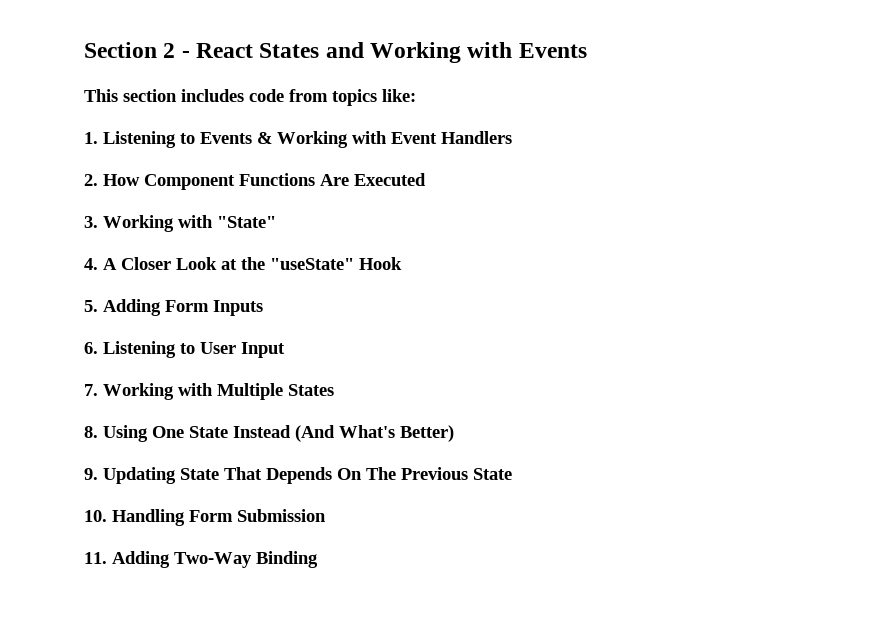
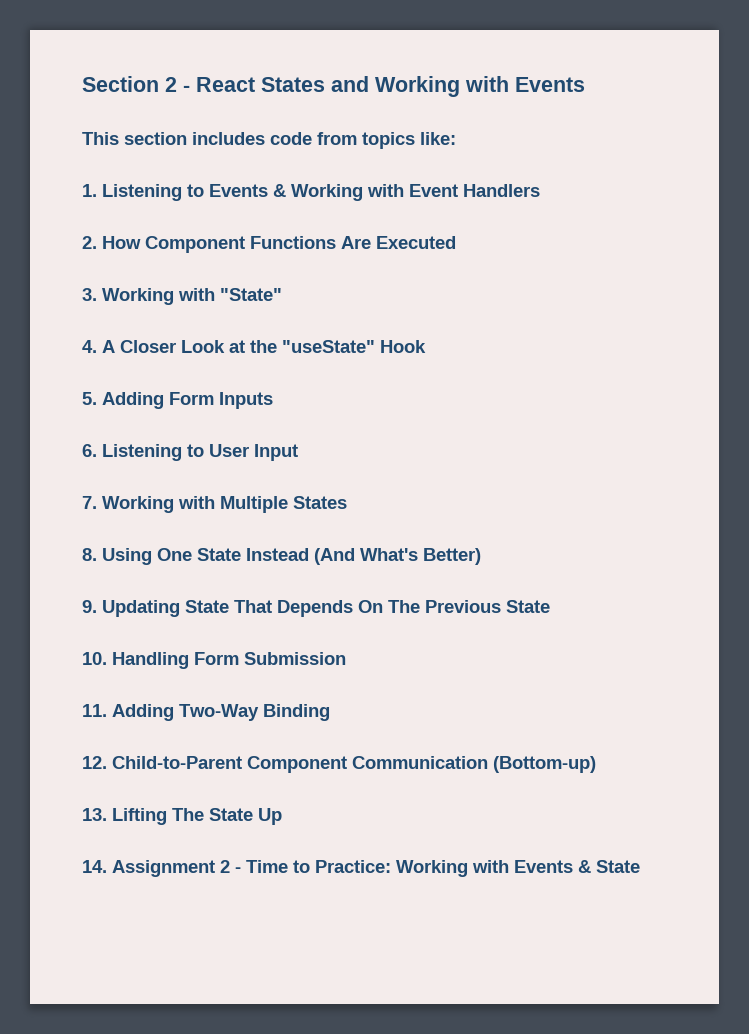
(318, 559) none -> [82,756,596,773] [82,808,282,825] [82,860,640,877] // 12. Child-to-Parent Component Communication (Bottom-up) // 13. Lifting The State Up // 14. Assignment 2 - Time to Practice: Working with Events & State

